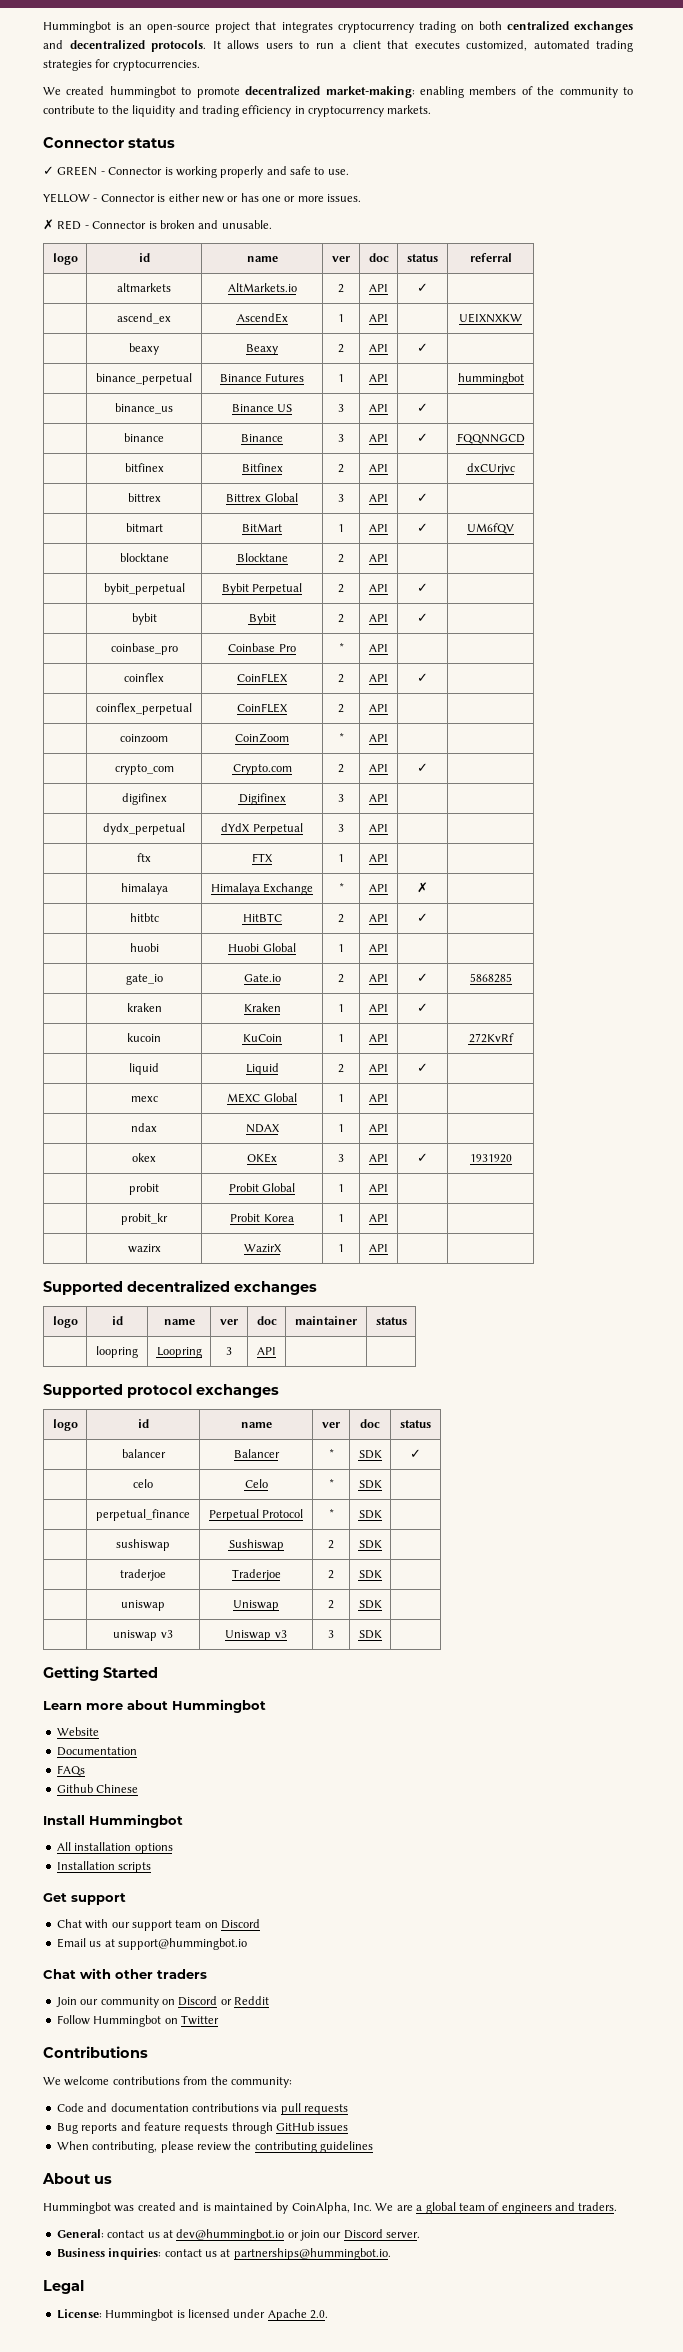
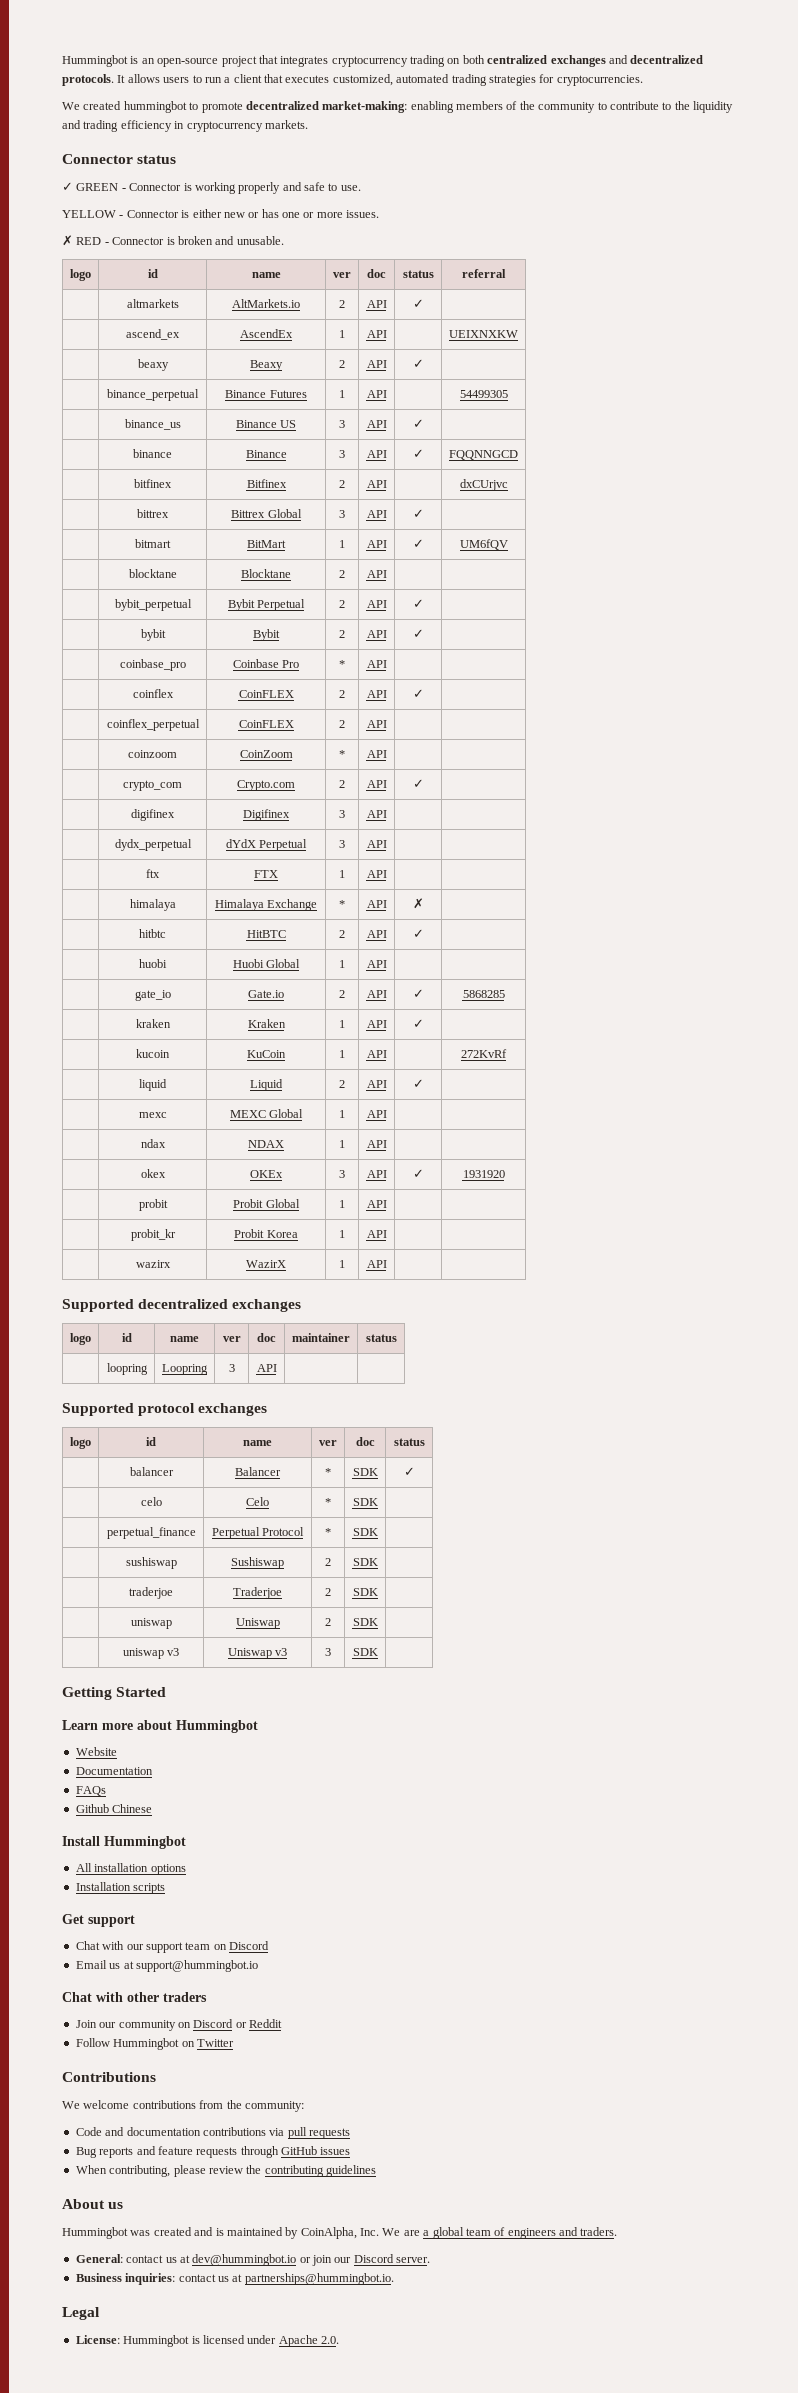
[457,373,524,385] hummingbot -> [459,390,508,398] 54499305

